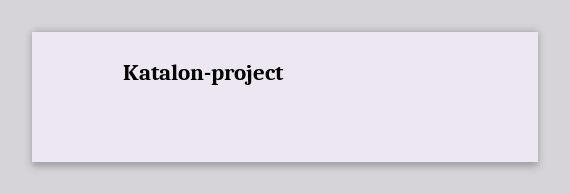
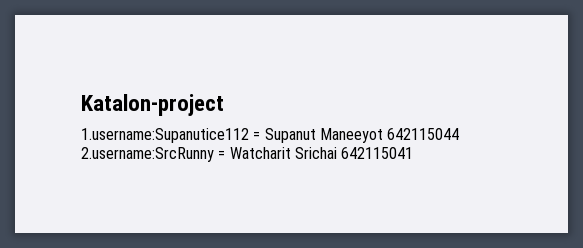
(284, 74) none -> [81,128,460,143] [81,147,414,162] // 1.username:Supanutice112 = Supanut Maneeyot 642115044 2.username:SrcRunny = Watcharit Srichai 642115041

